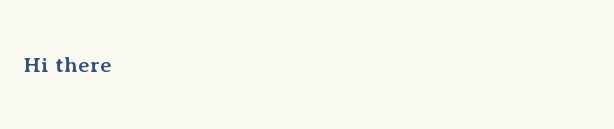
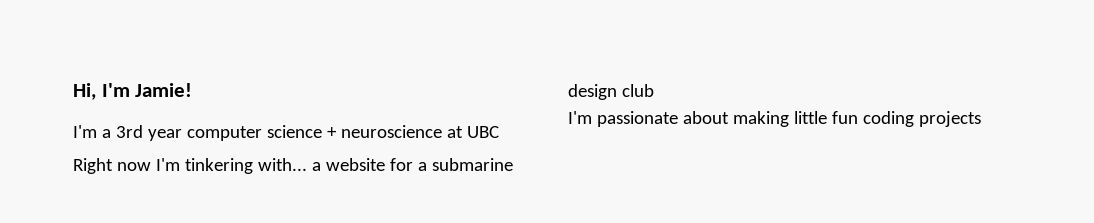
[24,57,112,72] Hi there -> [73,83,193,100] [73,125,499,141] [73,158,513,174] [568,84,654,100] [568,111,981,127] Hi, I'm Jamie! // I'm a 3rd year computer science + neuroscience at UBC // Right now I'm tinkering with... a website for a submarine design club // I'm passionate about making little fun coding projects

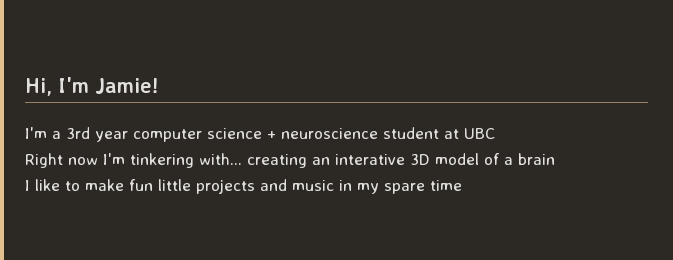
(442, 131) none -> [383,127,439,139] student
[311,158,513,171] [568,84,654,100] [568,111,981,127] a website for a submarine design club // I'm passionate about making little fun coding projects -> [247,153,555,168] [25,179,462,194] creating an interative 3D model of a brain // I like to make fun little projects and music in my spare time

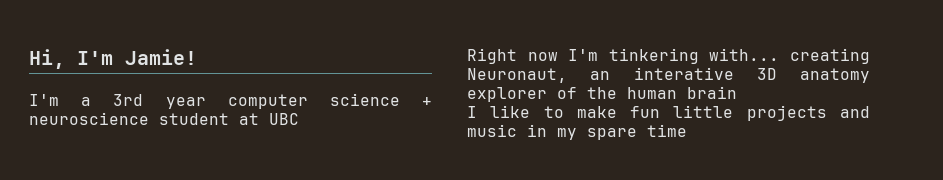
(307, 161) none -> [467,68,567,83] Neuronaut,
[435,153,513,165] model of a -> [800,68,870,83] [467,87,677,102] anatomy explorer of the human

